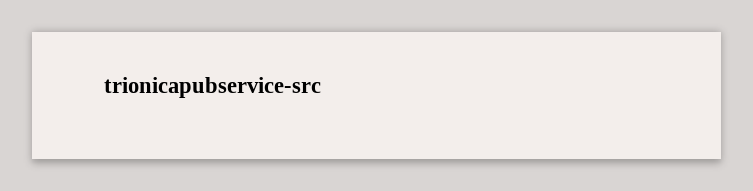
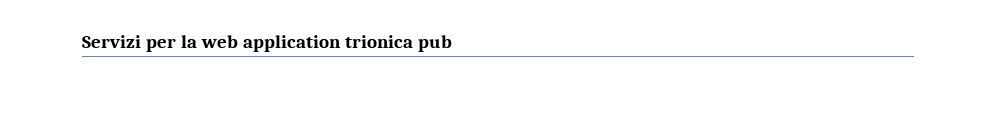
[104,77,321,98] trionicapubservice-src -> [82,35,452,52] Servizi per la web application trionica pub

